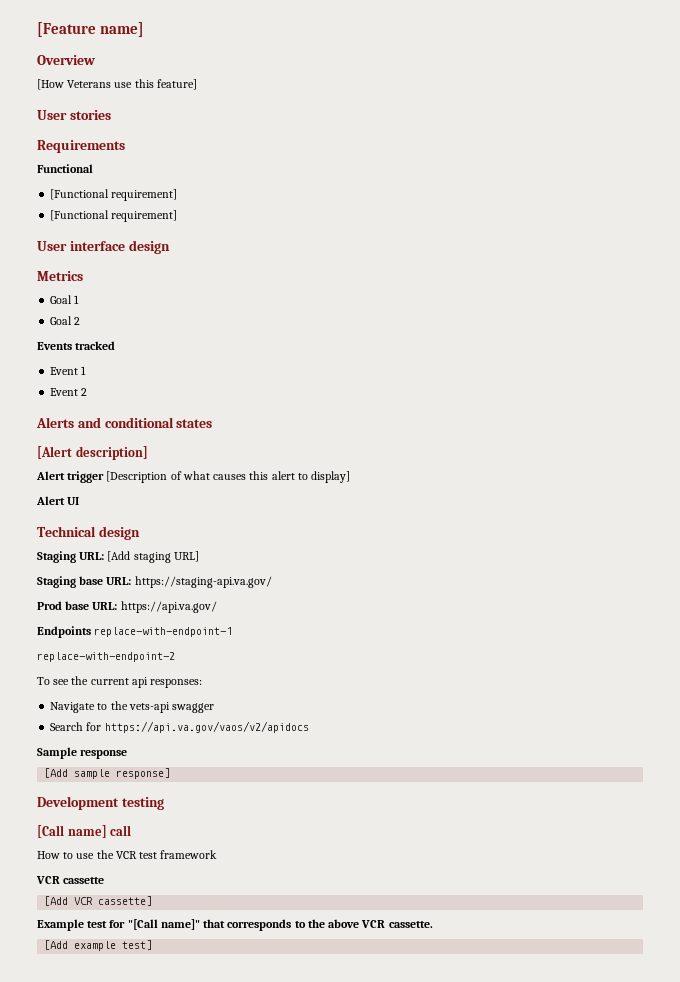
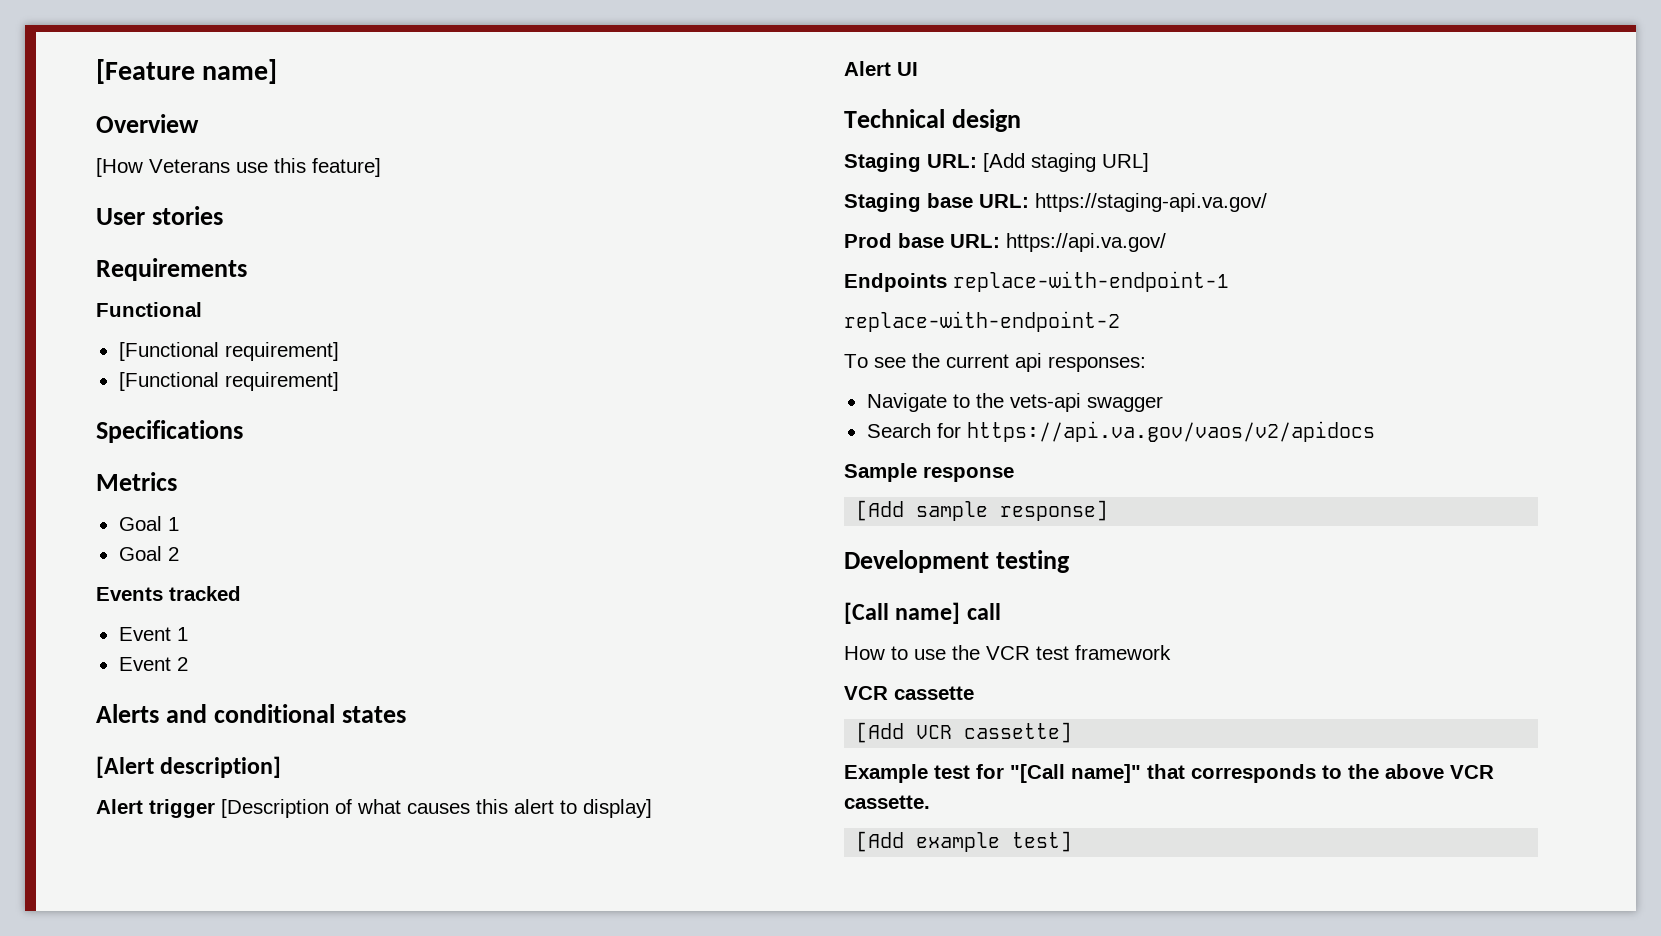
[37,240,170,254] User interface design -> [96,420,243,443] Specifications

